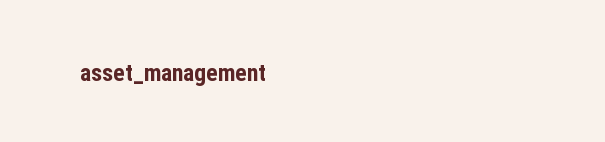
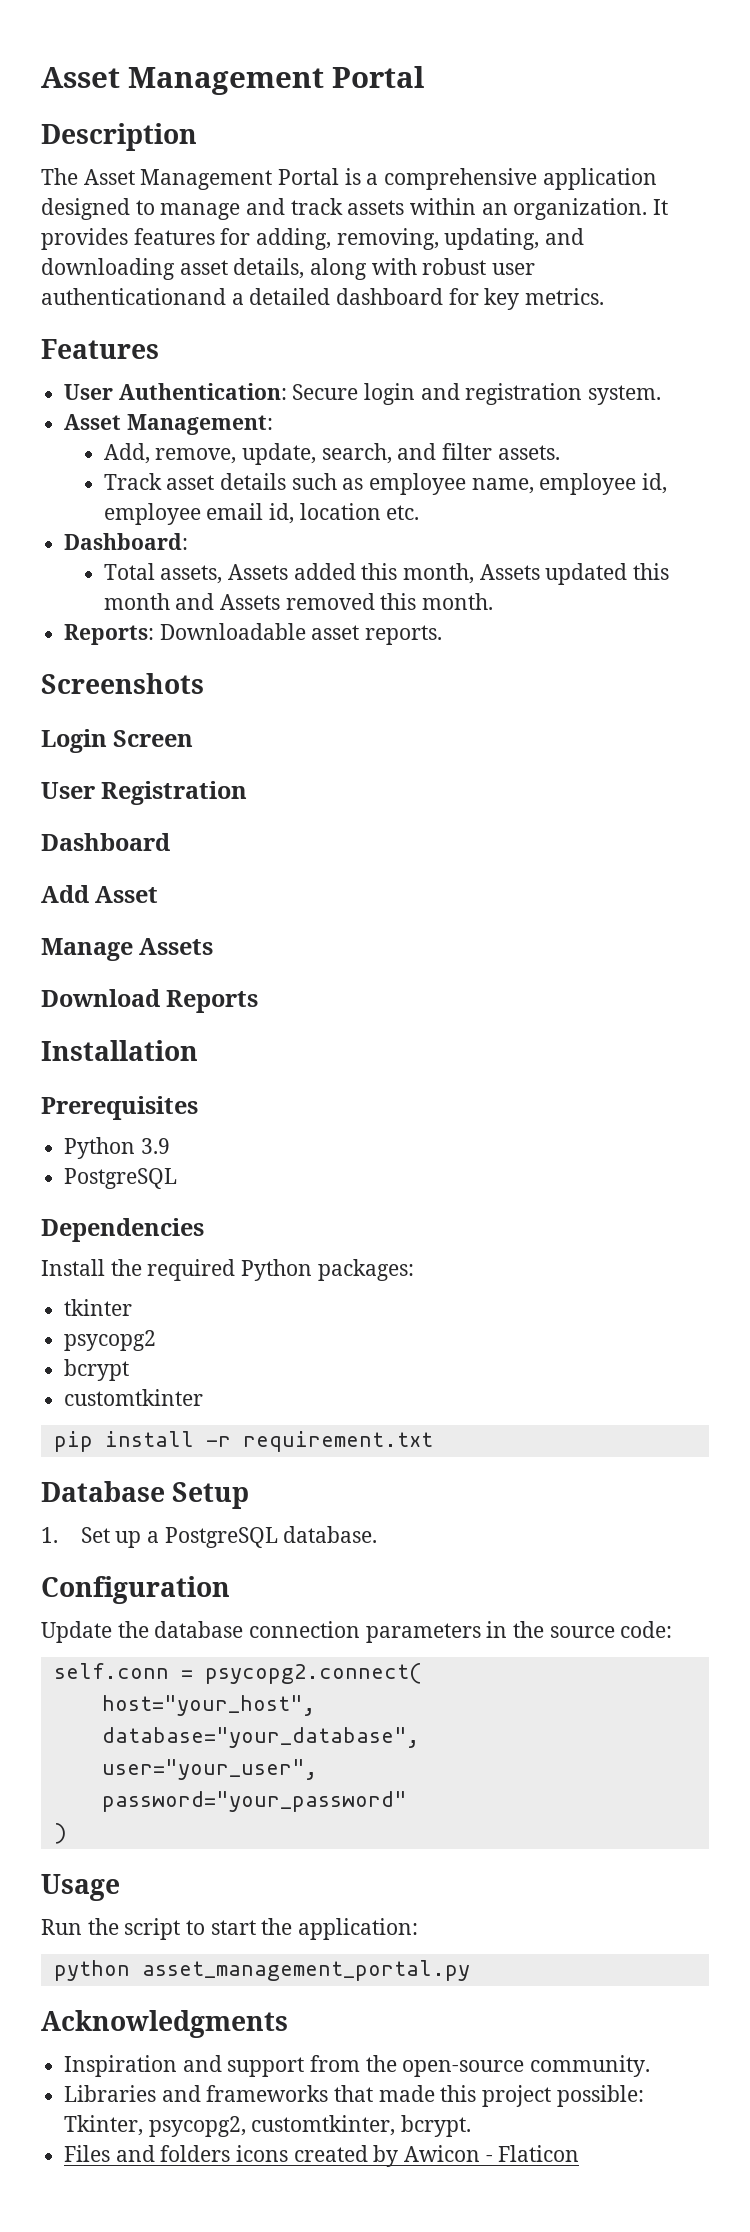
[80,65,266,86] asset_management -> [41,66,424,95] [41,123,197,151] [41,168,657,190] [41,198,669,220] [41,228,585,250] [41,258,536,280] [41,288,605,310] [41,339,159,359] [64,383,662,405] [64,414,273,435] [103,443,560,465] [103,473,668,495] [103,503,420,525] [64,533,189,550] [103,563,670,585] [103,593,494,610] [64,623,443,645] [41,673,204,694] [41,729,194,753] [41,781,248,805] [41,833,170,851] [41,885,159,903] [41,938,214,961] [41,989,259,1013] [41,1040,198,1061] [41,1096,198,1120] [64,1137,170,1159] [64,1168,178,1189] [41,1218,204,1242] [41,1259,414,1281] [64,1299,133,1316] [64,1330,157,1351] [64,1359,130,1381] [64,1389,204,1406] [53,1431,433,1452] [41,1481,250,1509] [41,1526,378,1548] [41,1576,230,1604] [41,1621,673,1643] [53,1663,422,1684] [101,1695,315,1716] [101,1727,419,1748] [101,1759,317,1780] [101,1791,407,1812] [53,1823,67,1844] [41,1874,120,1901] [41,1918,419,1940] [53,1960,470,1981] [41,2010,288,2038] [64,2055,651,2077] [64,2085,644,2107] [64,2115,472,2137] [64,2145,580,2167] Asset Management Portal // Description // The Asset Management Portal is a comprehensive application designed to manage and track assets within an organization. It provides features for adding, removing, updating, and downloading asset details, along with robust user authenticationand a detailed dashboard for key metrics. // Features // User Authentication: Secure login and registration system. // Asset Management: // Add, remove, update, search, and filter assets. // Track asset details such as employee name, employee id, employee email id, location etc. // Dashboard: // Total assets, Assets added this month, Assets updated this month and Assets removed this month. // Reports: Downloadable asset reports. // Screenshots // Login Screen // User Registration // Dashboard // Add Asset // Manage Assets // Download Reports // Installation // Prerequisites // Python 3.9 // PostgreSQL // Dependencies // Install the required Python packages: // tkinter // psycopg2 // bcrypt // customtkinter // pip install -r requirement.txt // Database Setup // 1. Set up a PostgreSQL database. // Configuration // Update the database connection parameters in the source code: // self.conn = psycopg2.connect( // host="your_host", // database="your_database", // user="your_user", // password="your_password" // ) // Usage // Run the script to start the application: // python asset_management_portal.py // Acknowledgments // Inspiration and support from the open-source community. // Libraries and frameworks that made this project possible: Tkinter, psycopg2, customtkinter, bcrypt. // Files and folders icons created by Awicon - Flaticon

